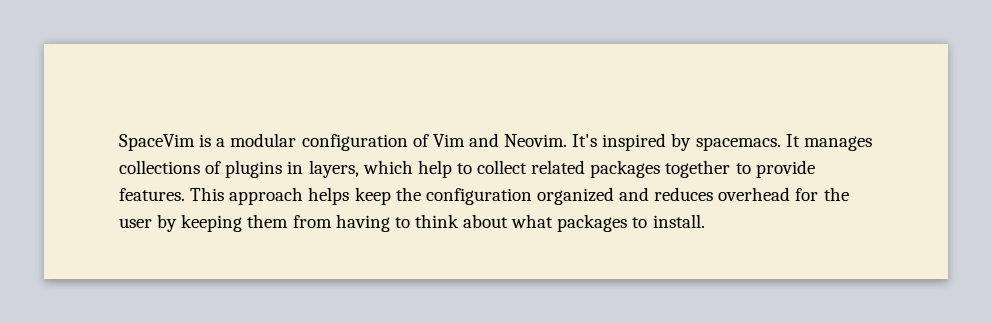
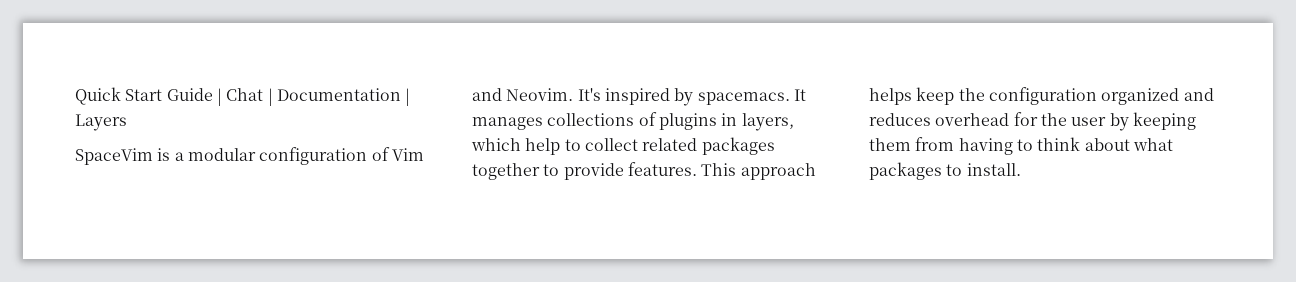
(119, 142) none -> [75,87,411,106] [75,114,127,131] Quick Start Guide | Chat | Documentation | Layers //

